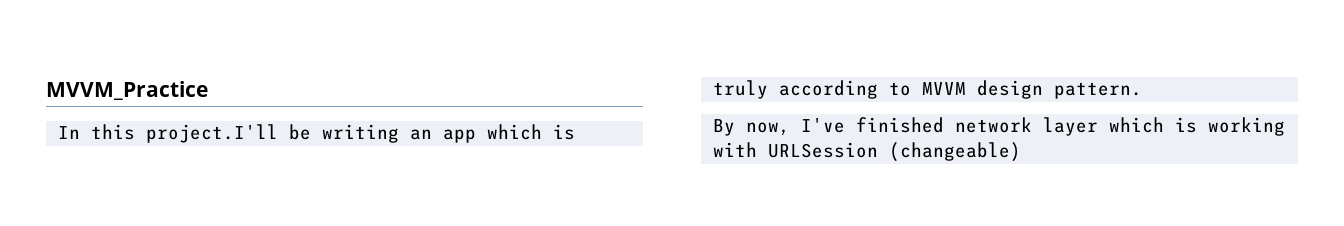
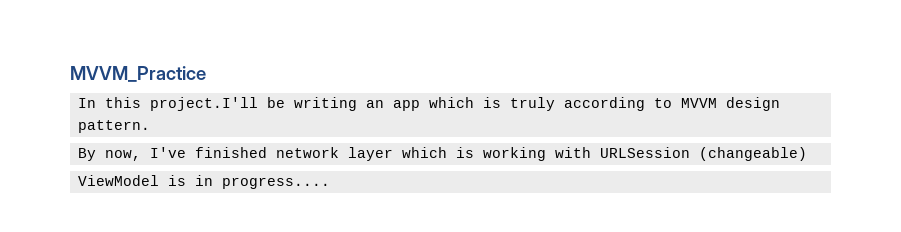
(1021, 152) none -> [77,175,330,189] // ViewModel is in progress....

